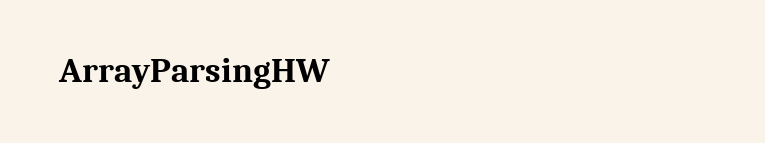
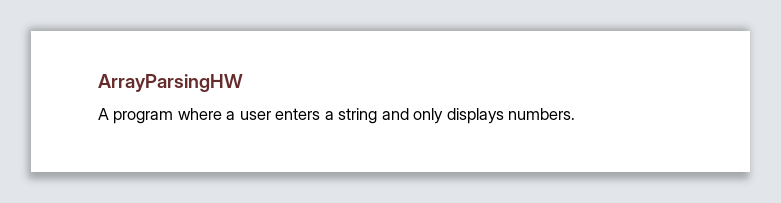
(330, 73) none -> [98,108,576,124] // A program where a user enters a string and only displays numbers.

